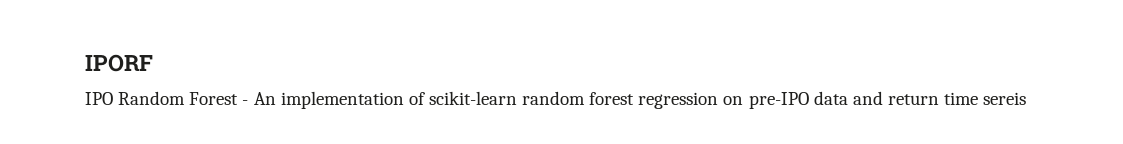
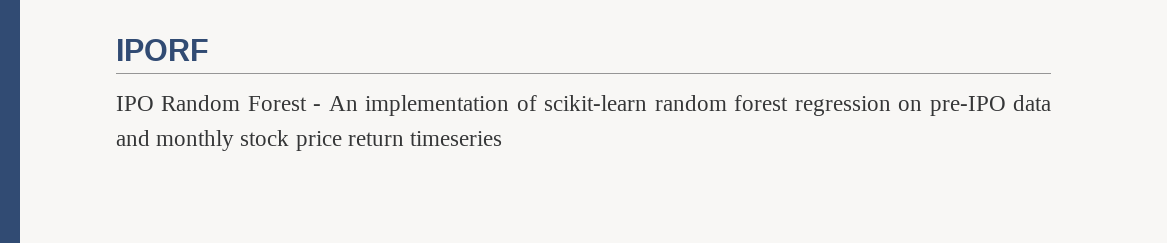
[887,92,1027,105] return time sereis -> [156,130,503,151] monthly stock price return timeseries

